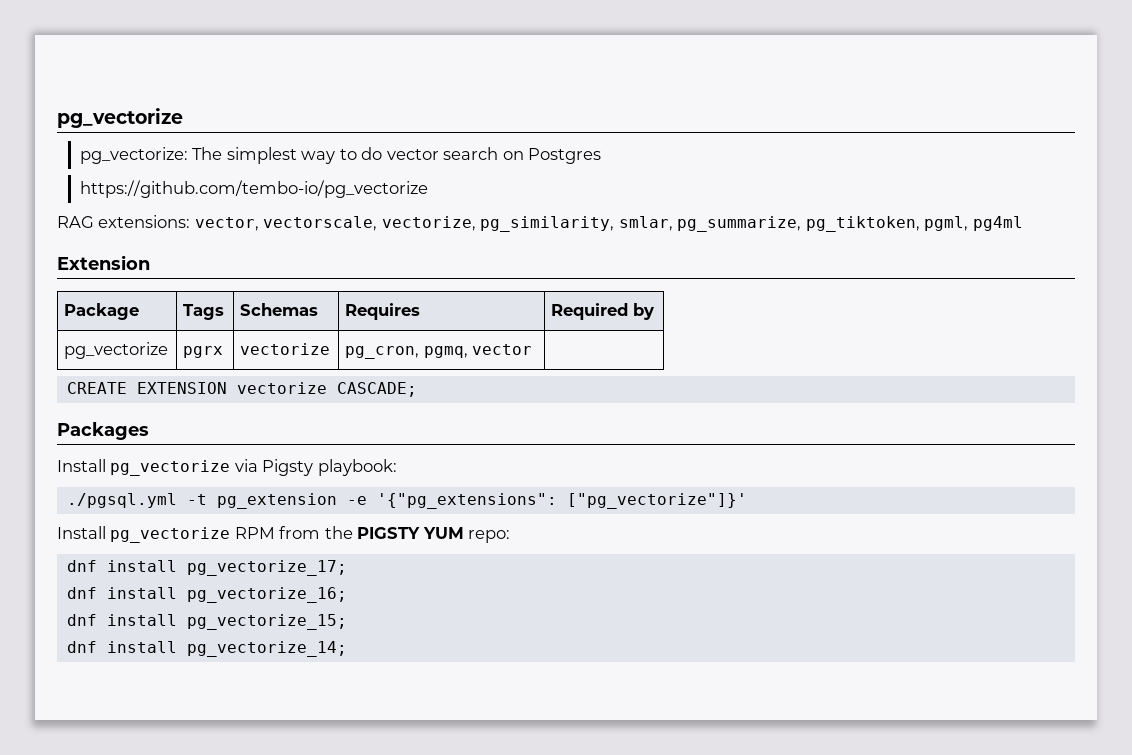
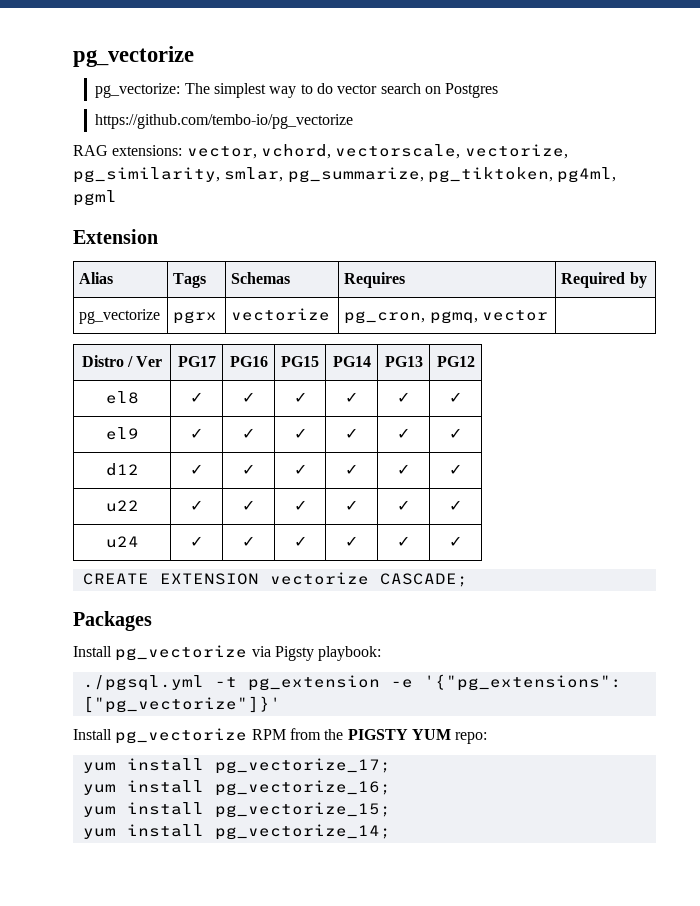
(259, 224) none -> [260,144,331,159] vchord,
[924,216,1023,231] pgml, pg4ml -> [557,167,617,183] [73,190,117,206] pg4ml, pgml
[64,303,140,320] Package -> [79,272,114,284] Alias
(533, 349) none -> [81,355,163,367] [177,356,216,367] [229,356,268,367] [281,356,319,367] [332,356,371,367] [384,356,423,367] [436,356,475,367] [105,391,139,404] [190,392,203,403] [242,392,255,403] [293,392,307,403] [345,392,358,403] [397,392,410,403] [449,392,462,403] [105,427,139,440] [190,428,203,439] [242,428,255,439] [293,428,307,439] [345,428,358,439] [397,428,410,439] [449,428,462,439] [105,463,139,476] [190,464,203,475] [242,464,255,475] [293,464,307,475] [345,464,358,475] [397,464,410,475] [449,464,462,475] [105,500,139,512] [190,500,203,511] [242,500,255,511] [293,500,307,511] [345,500,358,511] [397,500,410,511] [449,500,462,511] [105,536,139,548] [190,536,203,547] [242,536,255,547] [293,536,307,547] [345,536,358,547] [397,536,410,547] [449,536,462,547] // Distro / Ver | PG17 | PG16 | PG15 | PG14 | PG13 | PG12 // el8 | ✓ | ✓ | ✓ | ✓ | ✓ | ✓ // el9 | ✓ | ✓ | ✓ | ✓ | ✓ | ✓ // d12 | ✓ | ✓ | ✓ | ✓ | ✓ | ✓ // u22 | ✓ | ✓ | ✓ | ✓ | ✓ | ✓ // u24 | ✓ | ✓ | ✓ | ✓ | ✓ | ✓
[66,560,97,572] dnf -> [82,762,116,773] yum
[66,587,97,599] dnf -> [82,784,116,795] yum
[66,614,97,626] dnf -> [82,806,116,817] yum
[66,641,97,653] dnf -> [82,828,116,839] yum

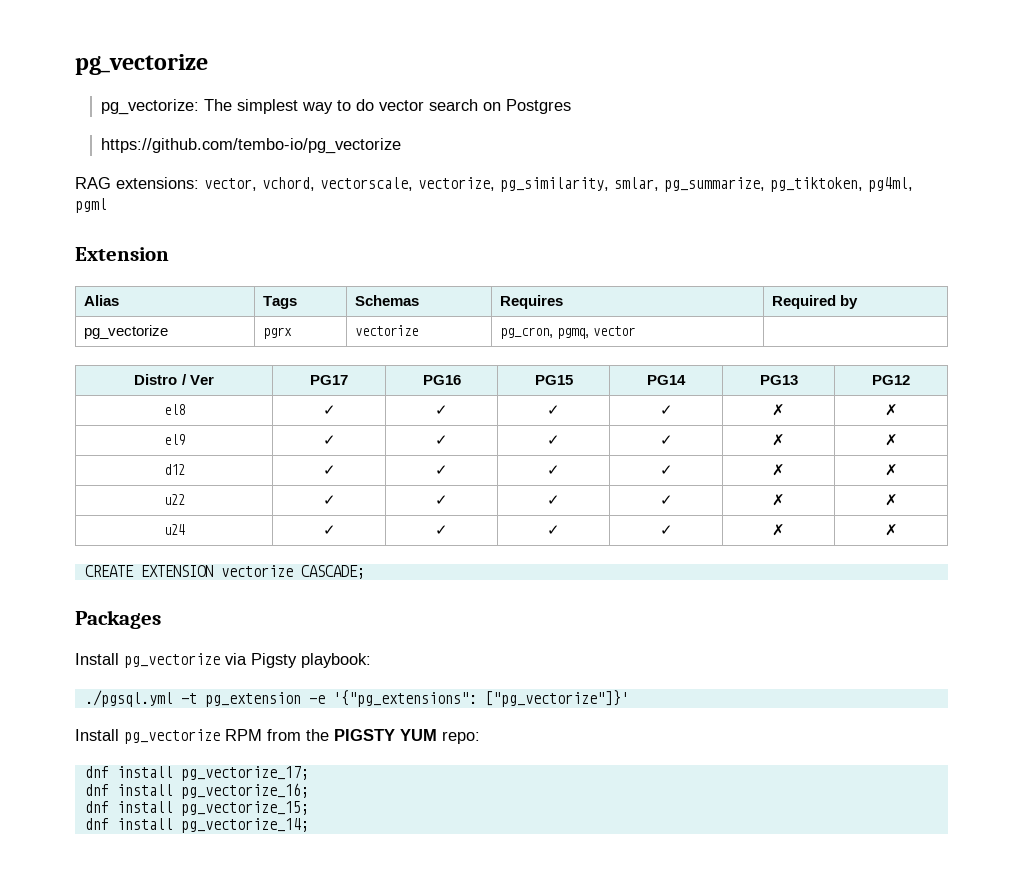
[397,392,410,403] [449,392,462,403] ✓ | ✓ -> [772,404,785,416] [884,404,898,416] ✗ | ✗
[397,428,410,439] [449,428,462,439] ✓ | ✓ -> [772,434,785,446] [884,434,898,446] ✗ | ✗
[397,464,410,475] [449,464,462,475] ✓ | ✓ -> [772,464,785,476] [884,464,898,476] ✗ | ✗
[397,500,410,511] [449,500,462,511] ✓ | ✓ -> [772,494,785,506] [884,494,898,506] ✗ | ✗
[397,536,410,547] [449,536,462,547] ✓ | ✓ -> [772,524,785,536] [884,524,898,536] ✗ | ✗
[82,762,116,773] yum -> [84,766,109,778] dnf
[82,784,116,795] yum -> [84,784,109,796] dnf
[82,806,116,817] yum -> [84,801,109,813] dnf
[82,828,116,839] yum -> [84,818,109,830] dnf

